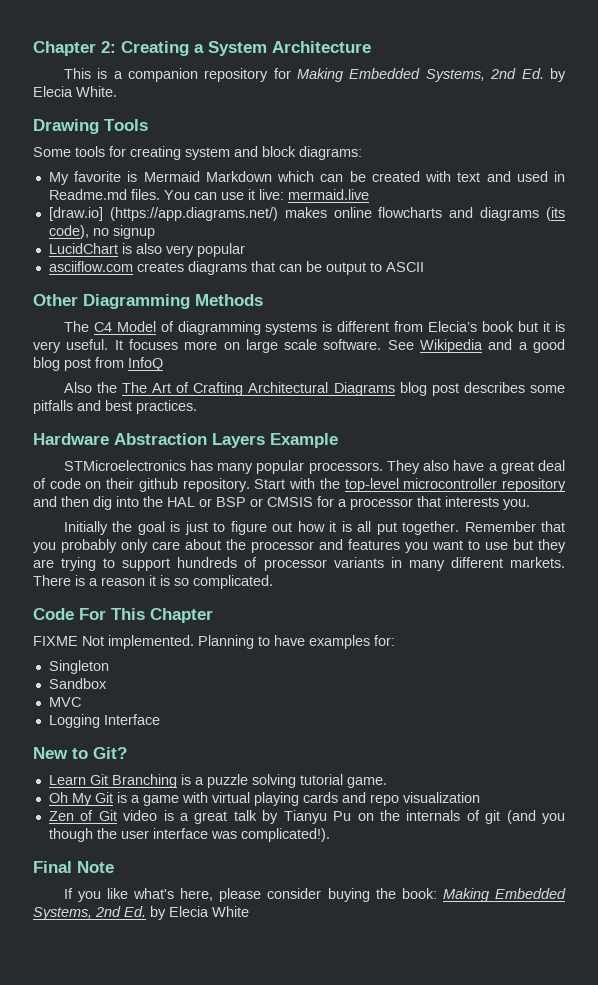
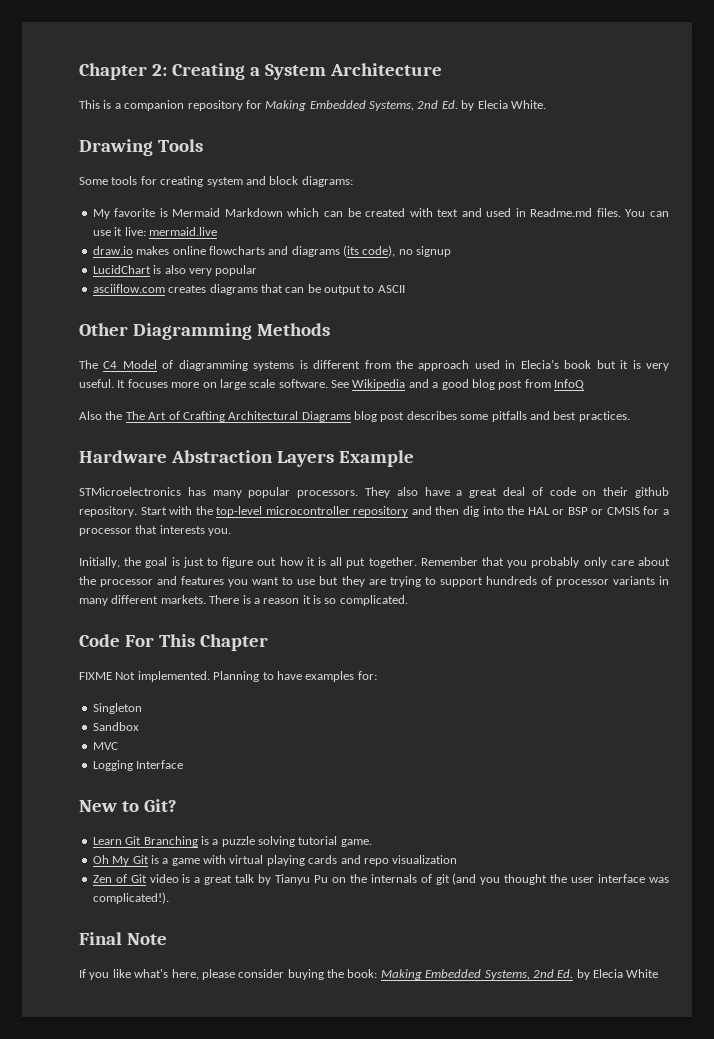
[48,207,278,221] [draw.io] (https://app.diagrams.net/) -> [92,246,133,255] draw.io
(424, 326) none -> [396,360,516,371] the approach used in
[63,521,108,535] Initially -> [79,557,120,568] Initially,
[48,828,93,842] though -> [504,874,548,885] thought

